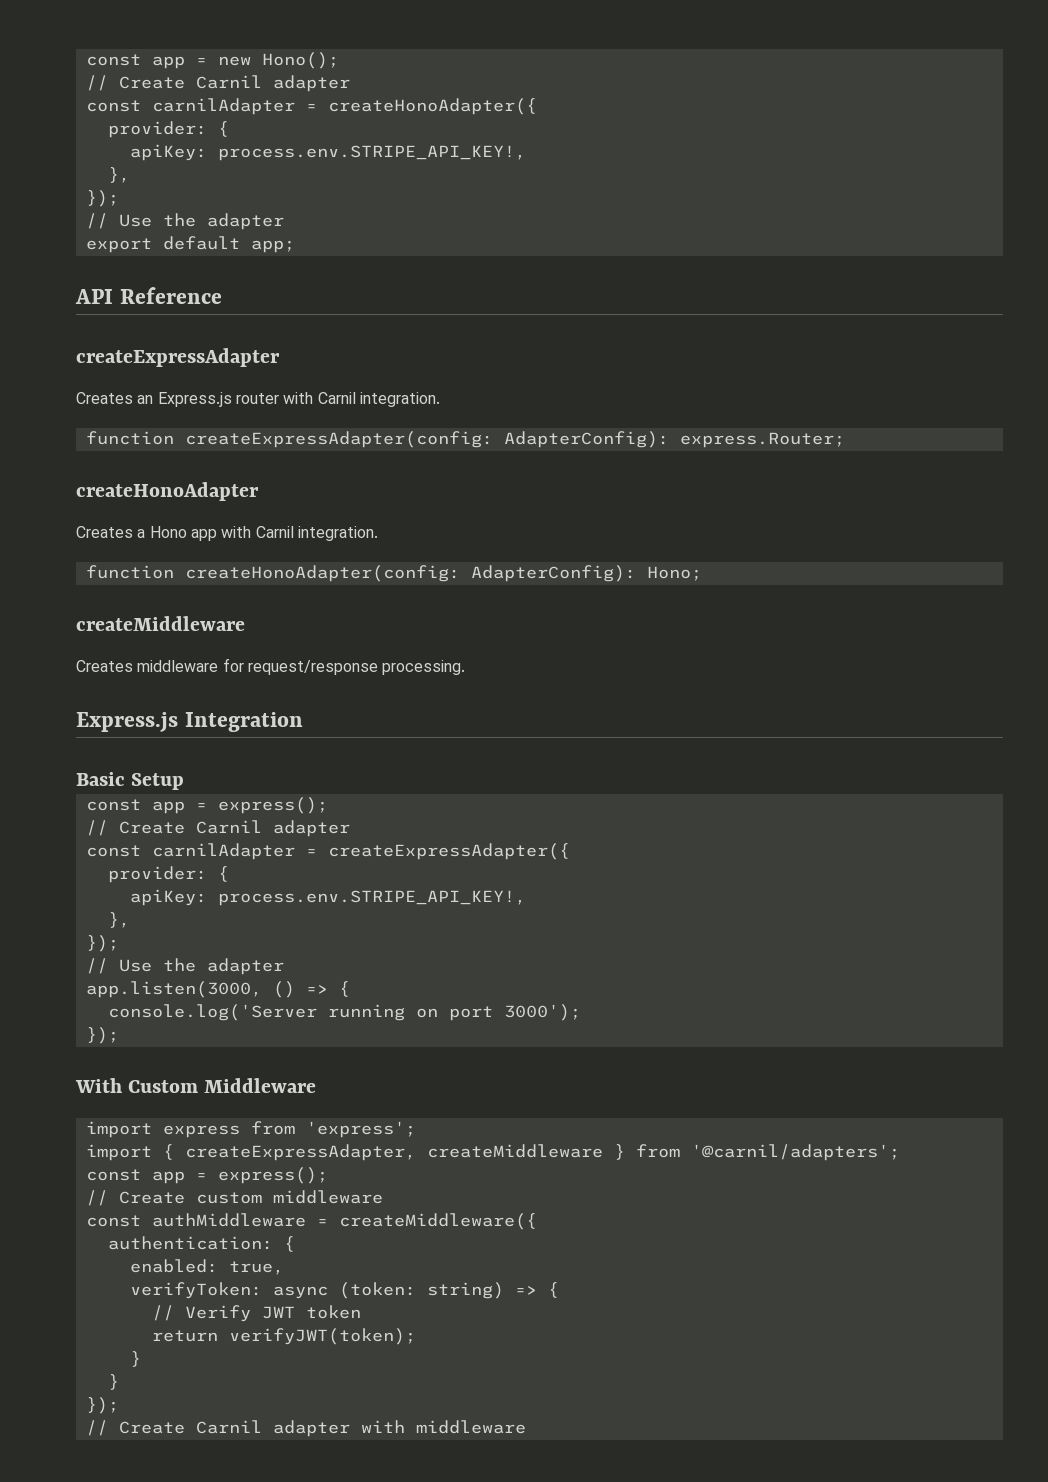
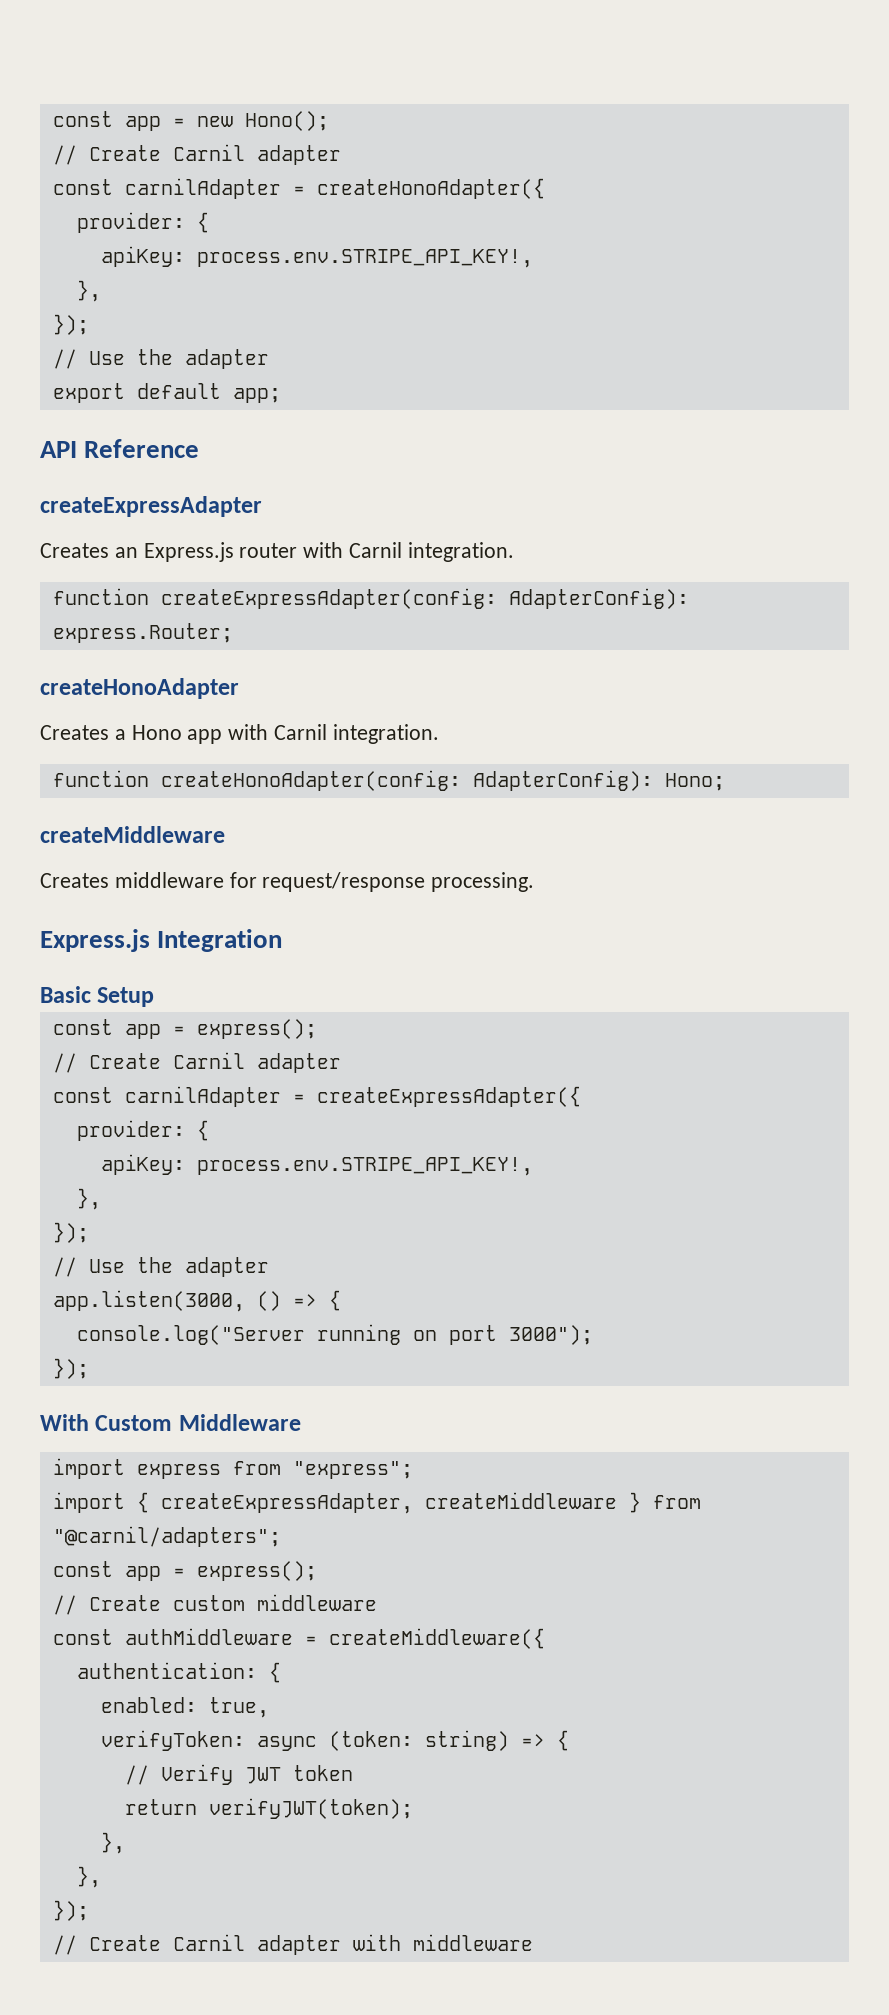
[107,1004,317,1021] console.log('Server -> [76,1325,305,1345] console.log("Server
[503,1004,581,1021] 3000'); -> [508,1325,593,1345] 3000");
[305,1121,416,1138] 'express'; -> [292,1461,413,1479] "express";
[690,1144,900,1161] '@carnil/adapters'; -> [52,1526,281,1547] "@carnil/adapters";
[129,1351,141,1367] [107,1374,119,1390] } // } -> [100,1832,125,1854] [76,1866,101,1888] }, // },

